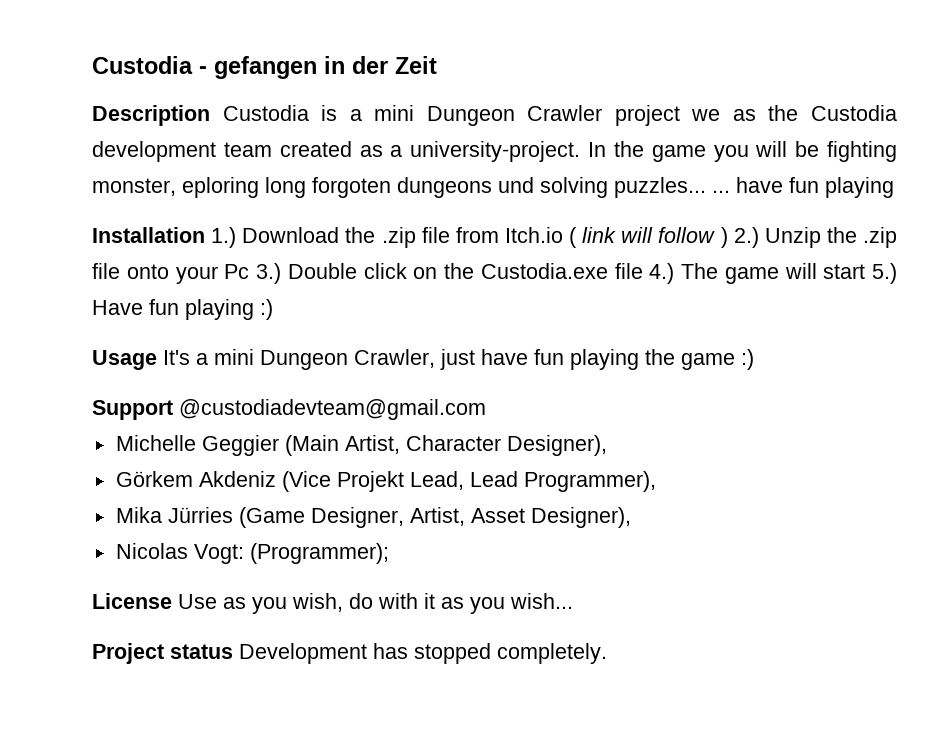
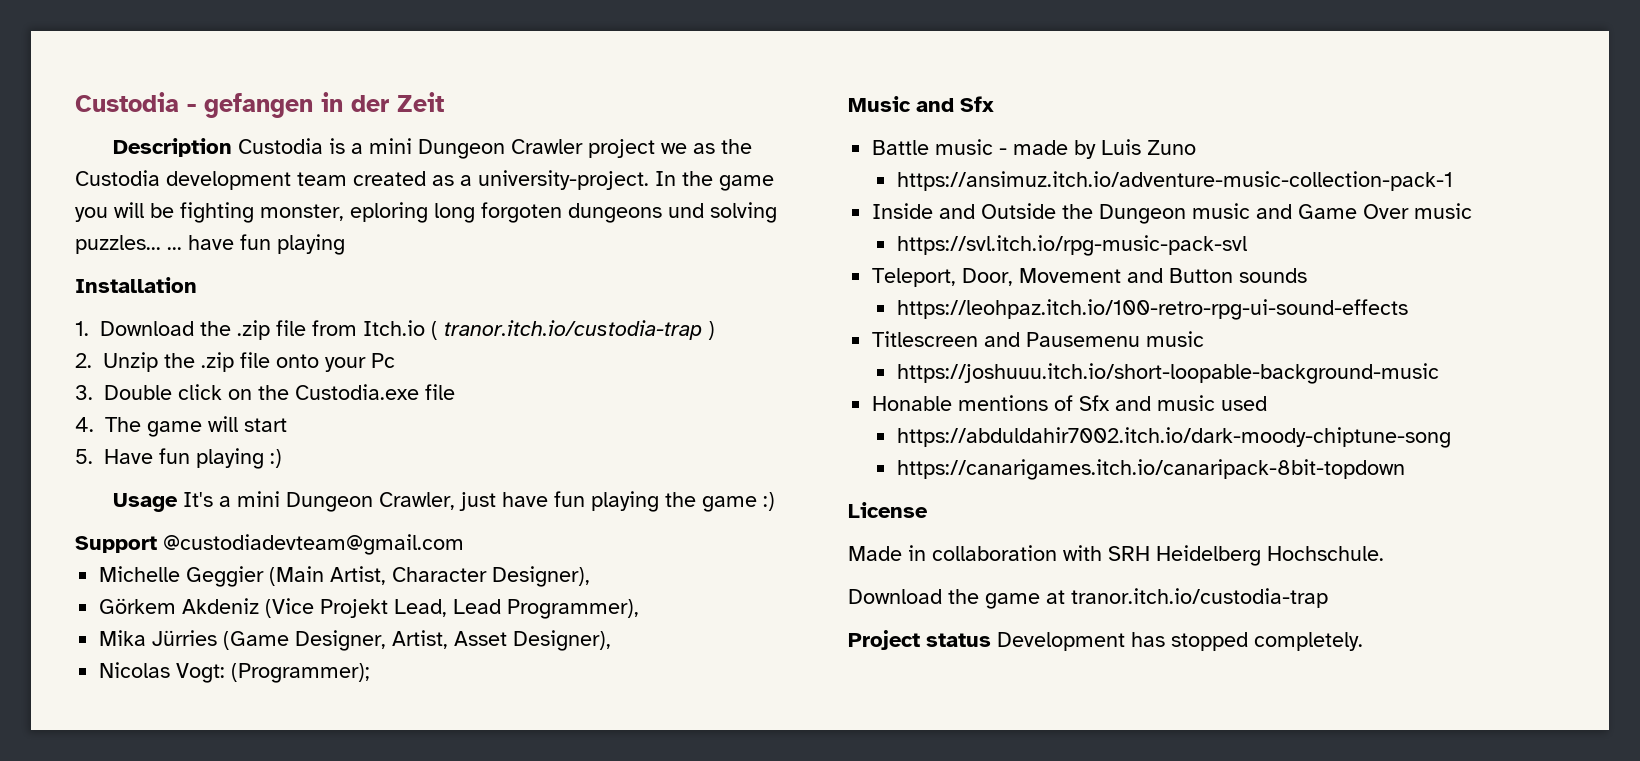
[211,227,237,248] 1.) -> [75,321,89,336] // 1.
[582,227,716,243] link will follow -> [444,320,702,340] tranor.itch.io/custodia-trap
[733,227,759,248] 2.) -> [75,353,92,368] // 2.
[256,263,281,284] 3.) -> [75,385,93,400] // 3.
[649,263,675,284] 4.) -> [75,417,94,432] // 4.
[872,263,897,284] 5.) -> [75,449,93,464] // 5.
[92,593,573,614] License Use as you wish, do with it as you wish... -> [848,96,994,112] [872,139,1197,159] [896,171,1453,191] [872,203,1473,224] [896,235,1247,256] [872,268,1308,287] [896,299,1408,320] [872,331,1205,347] [896,363,1439,384] [872,395,1268,411] [896,427,1451,448] [896,459,1405,480] [848,502,928,518] [848,545,1384,566] [848,588,1328,609] Music and Sfx // Battle music - made by Luis Zuno // https://ansimuz.itch.io/adventure-music-collection-pack-1 // Inside and Outside the Dungeon music and Game Over music // https://svl.itch.io/rpg-music-pack-svl // Teleport, Door, Movement and Button sounds // https://leohpaz.itch.io/100-retro-rpg-ui-sound-effects // Titlescreen and Pausemenu music // https://joshuuu.itch.io/short-loopable-background-music // Honable mentions of Sfx and music used // https://abduldahir7002.itch.io/dark-moody-chiptune-song // https://canarigames.itch.io/canaripack-8bit-topdown // License // Made in collaboration with SRH Heidelberg Hochschule. // Download the game at tranor.itch.io/custodia-trap

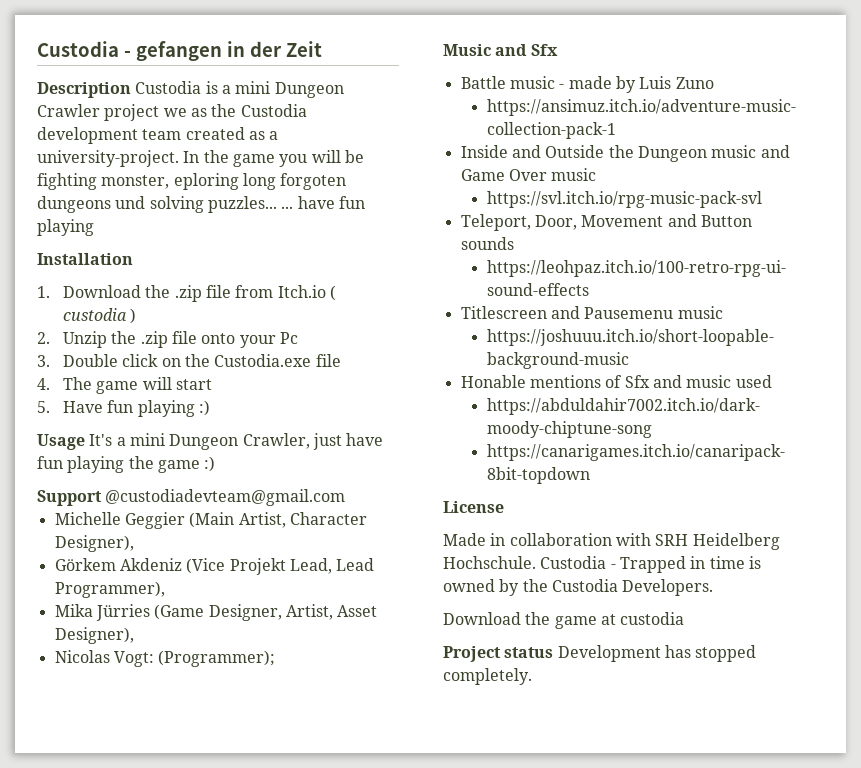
[444,320,702,340] tranor.itch.io/custodia-trap -> [63,308,128,321] custodia
(1384, 553) none -> [540,556,761,573] [443,579,714,596] Custodia - Trapped in time is owned by the Custodia Developers.
[1071,588,1328,608] tranor.itch.io/custodia-trap -> [620,612,685,625] custodia

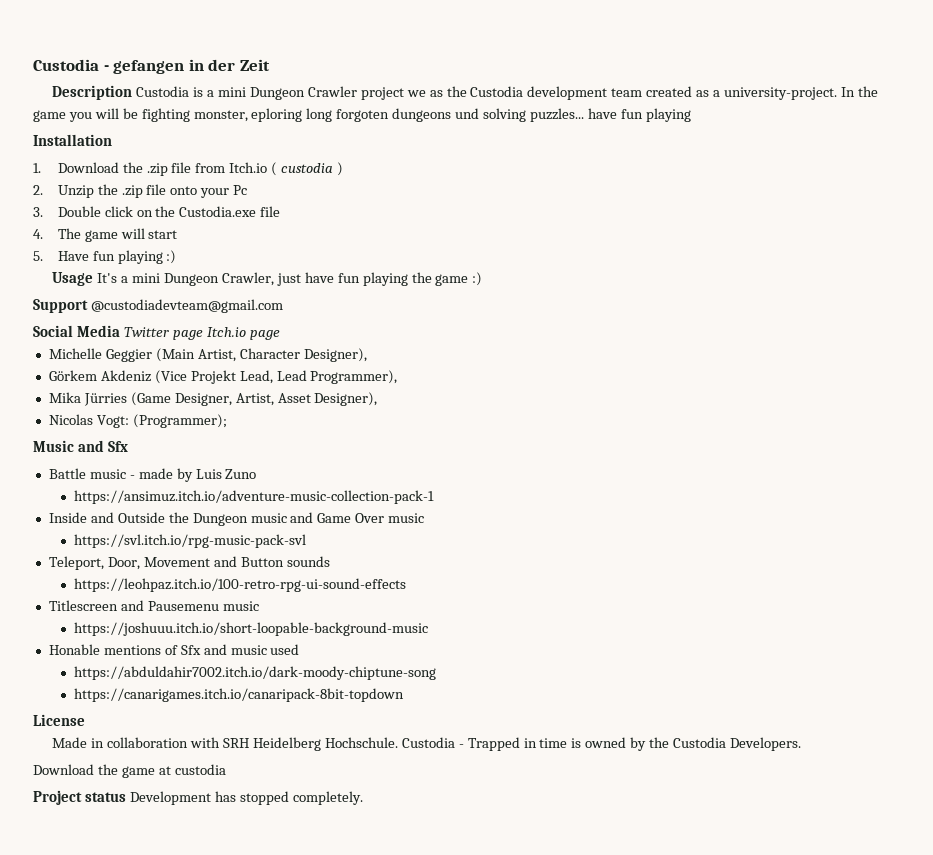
[281,206,294,209] ... -> (584, 115) none
(346, 497) none -> [33,325,280,340] // Social Media Twitter page Itch.io page

